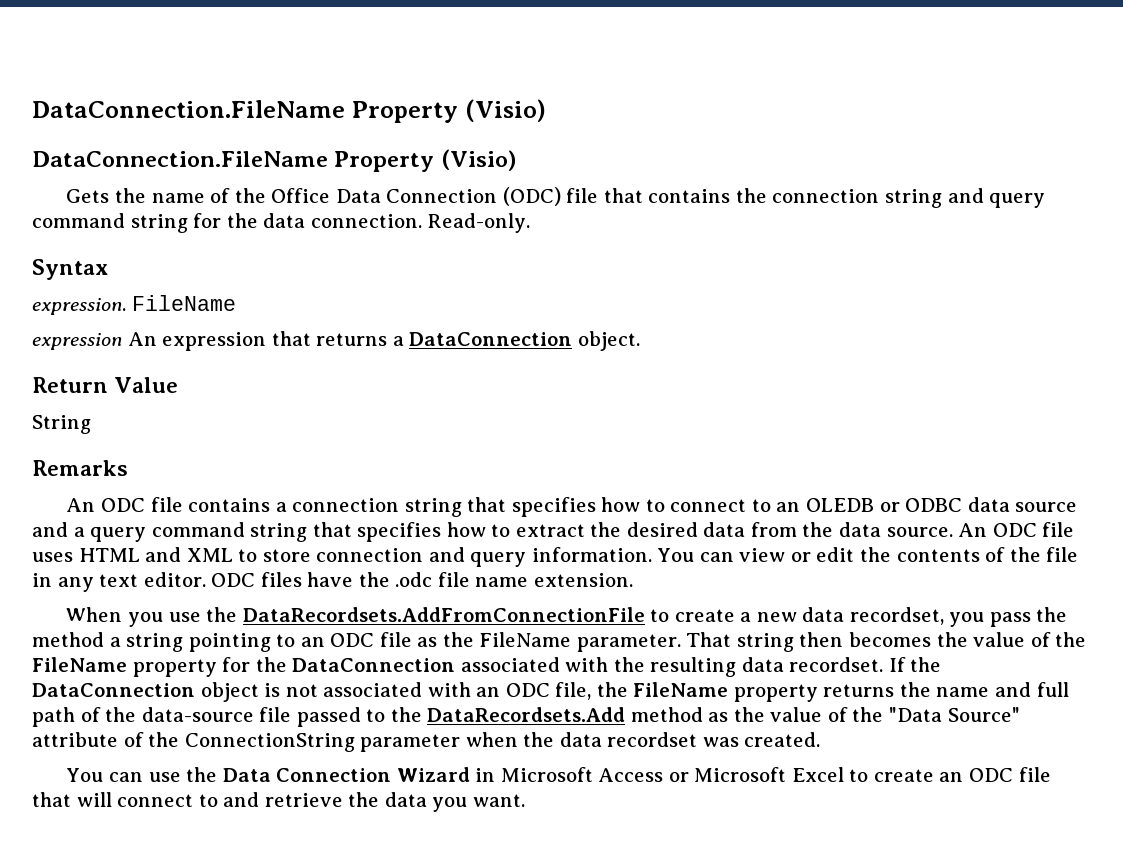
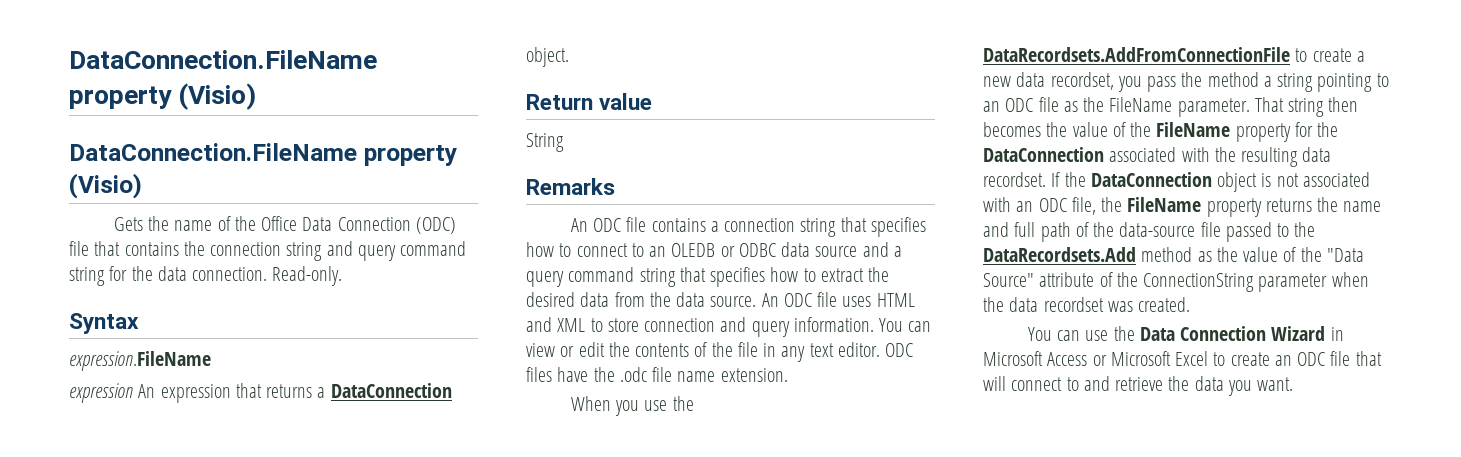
[32,100,458,123] DataConnection.FileName Property -> [69,50,377,69] [69,86,172,109] DataConnection.FileName property
[334,151,435,172] Property -> [363,145,457,166] property
[32,295,236,315] expression. FileName -> [69,351,211,371] expression.FileName
[114,377,179,393] Value -> [599,93,653,110] value

